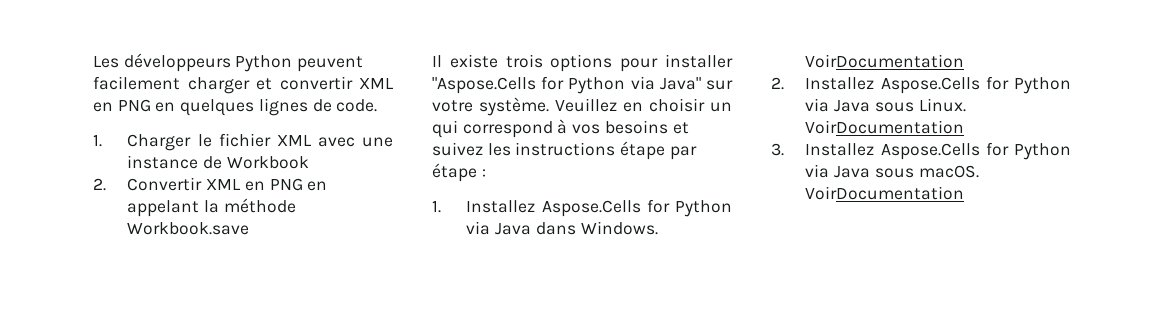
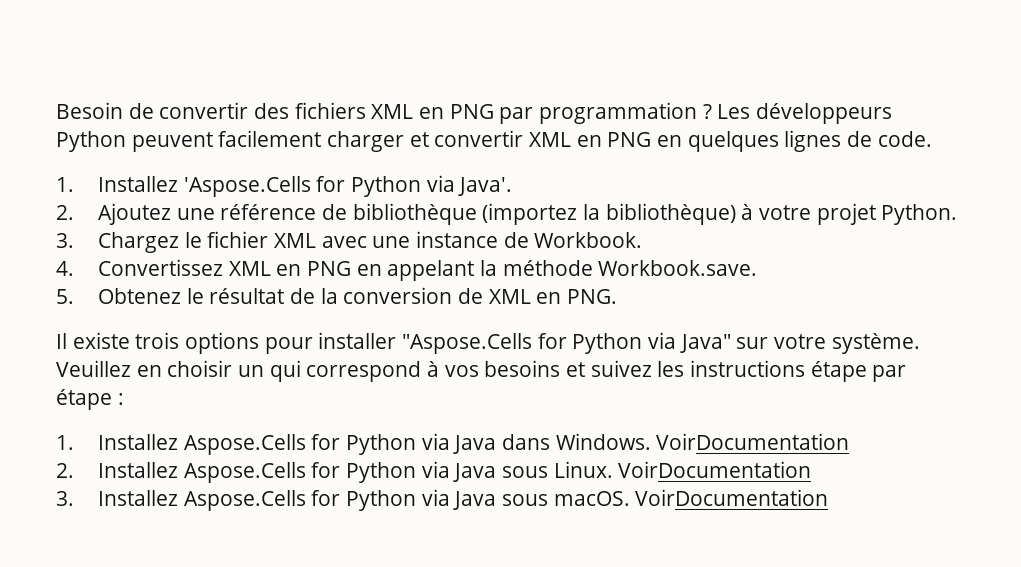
(93, 62) none -> [56,102,712,124] Besoin de convertir des fichiers XML en PNG par programmation ?
[127,134,192,151] Charger -> [97,175,513,197] [56,203,958,225] [56,232,179,253] Installez 'Aspose.Cells for Python via Java'. // 2. Ajoutez une référence de bibliothèque (importez la bibliothèque) à votre projet Python. // 3. Chargez
[226,156,309,169] [93,177,203,191] Workbook // 2. Convertir -> [534,232,643,248] [56,259,223,276] Workbook. // 4. Convertissez
[127,222,250,235] Workbook.save -> [598,260,758,276] [56,287,617,304] Workbook.save. // 5. Obtenez le résultat de la conversion de XML en PNG.

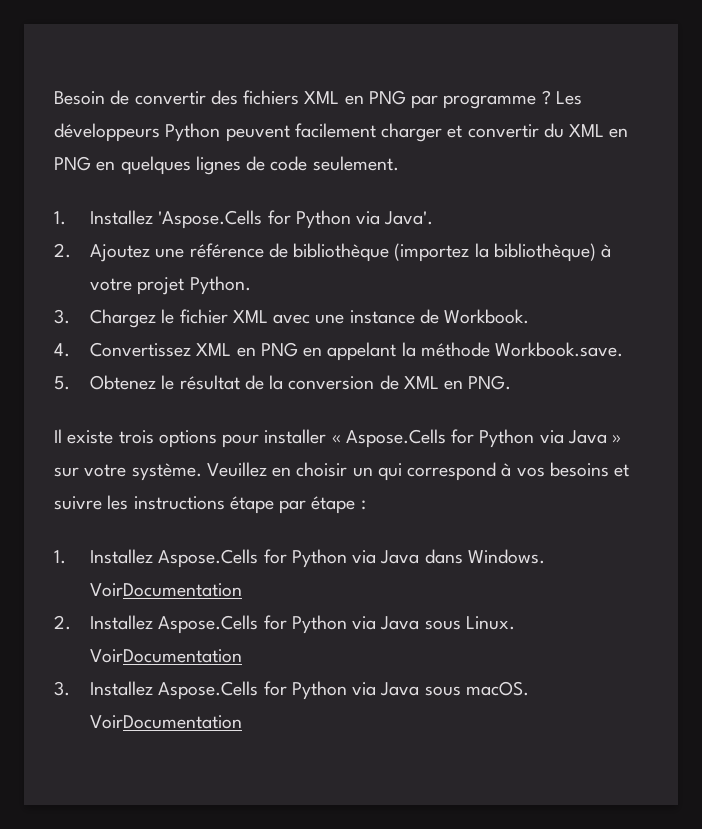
[539,102,698,124] programmation -> [443,95,537,109] programme
(524, 138) none -> [543,123,564,138] du
[877,131,932,147] code. -> [270,156,399,171] code seulement.
[402,332,731,354] "Aspose.Cells for Python via Java" -> [331,429,622,448] « Aspose.Cells for Python via Java »
[590,360,652,377] suivez -> [54,496,102,510] suivre

